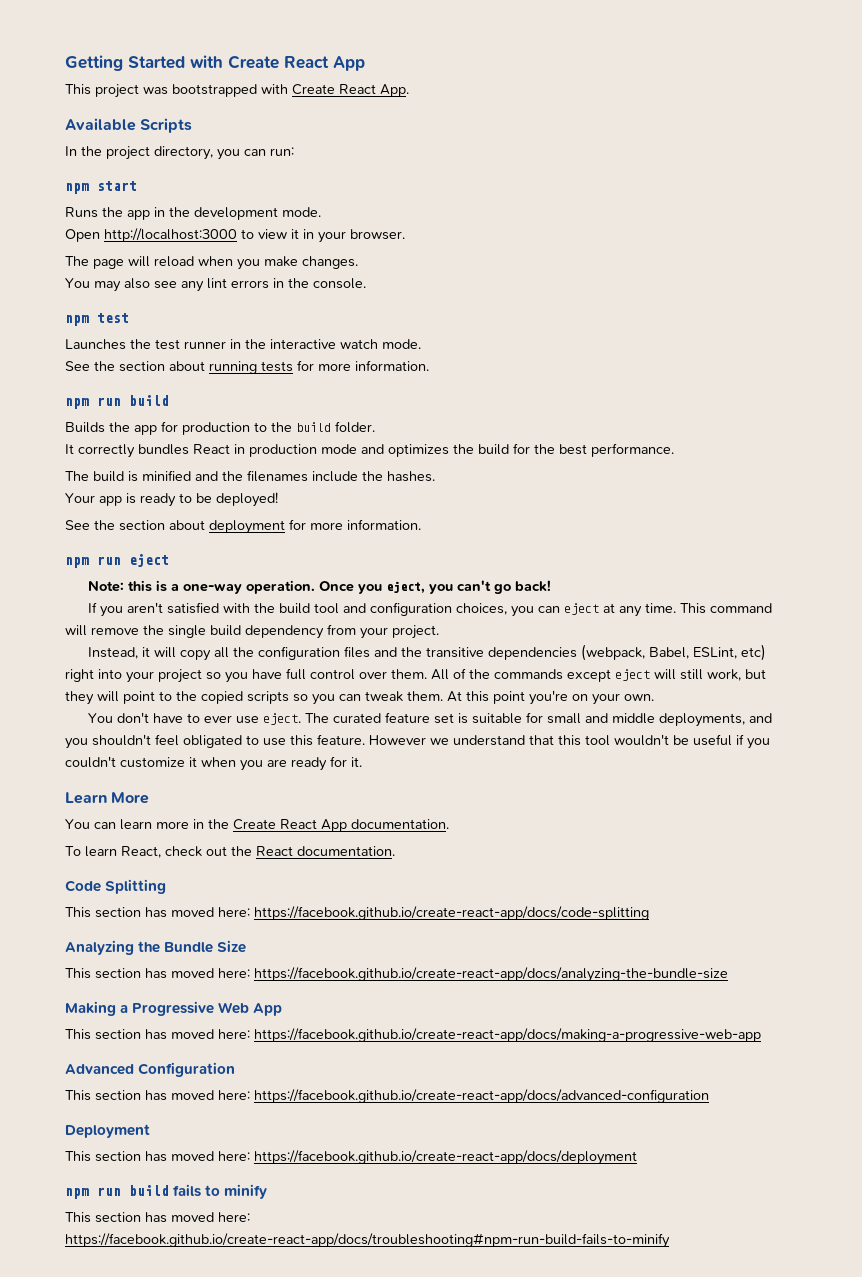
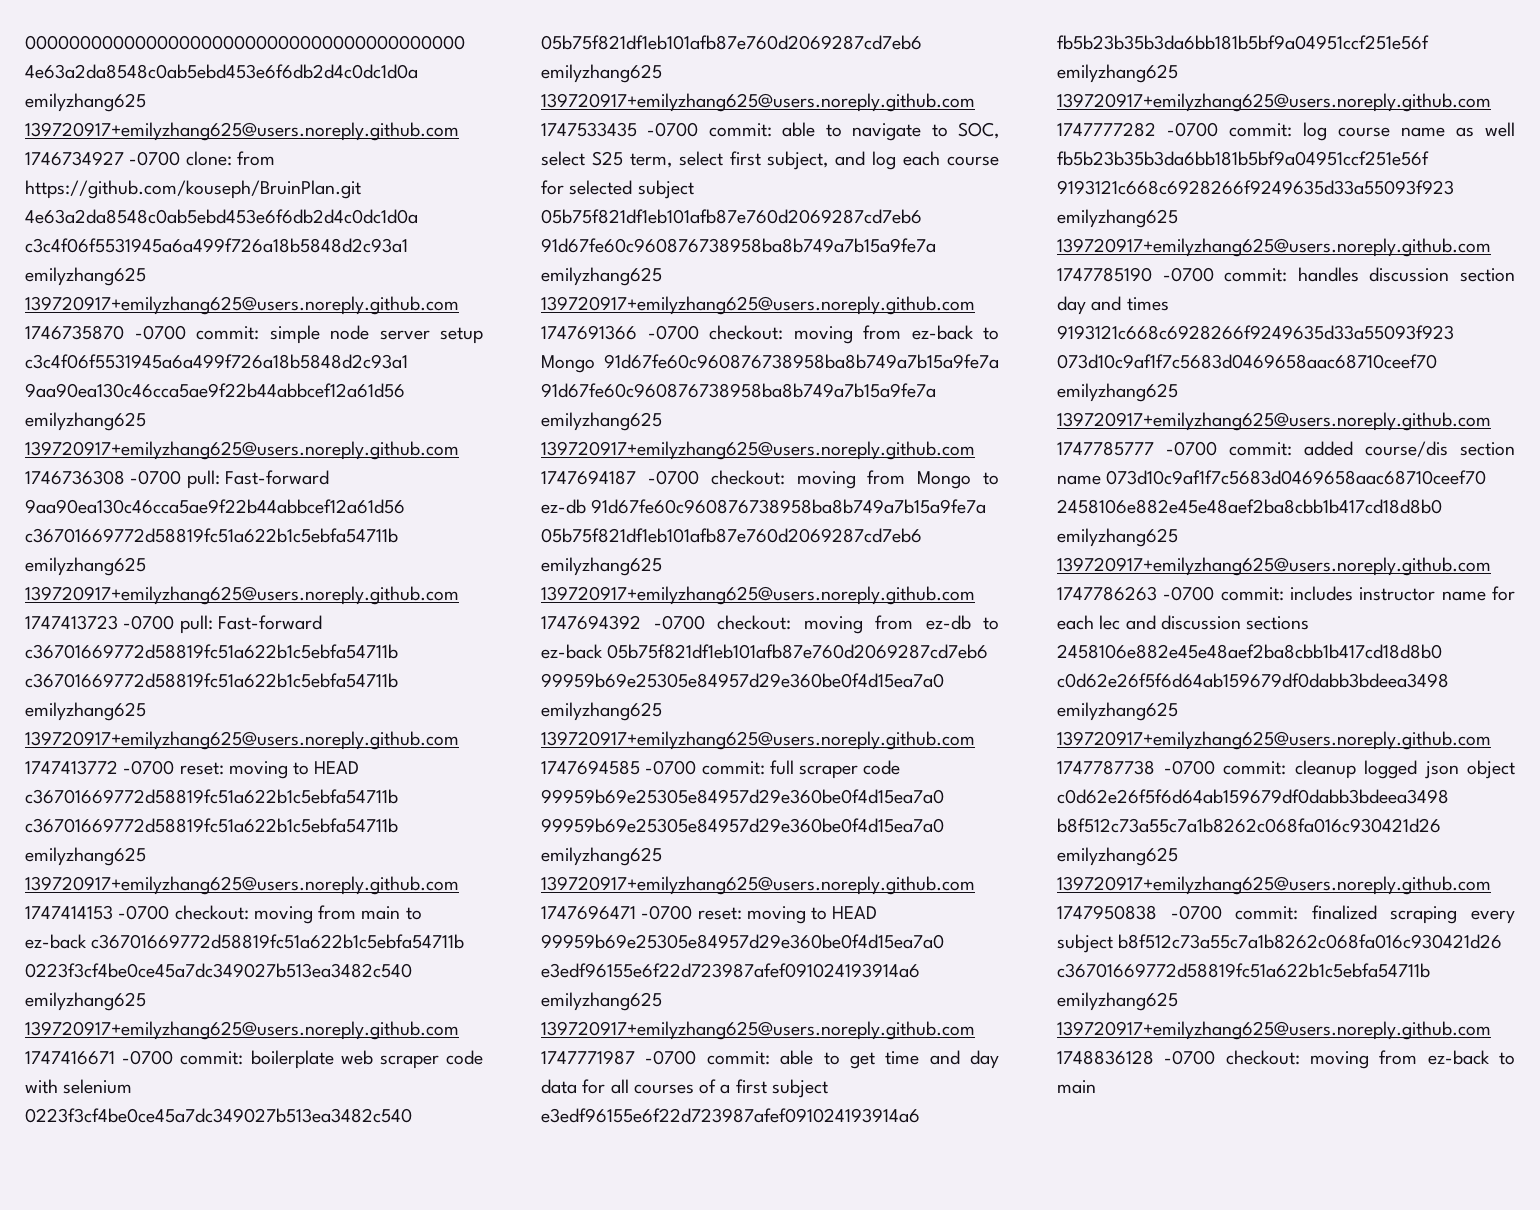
[65,55,365,71] [65,84,409,98] [65,118,193,133] [65,146,294,160] [65,181,137,194] [65,207,321,220] [65,228,405,243] [65,256,358,270] [65,278,366,292] [65,313,129,326] [65,339,421,350] [65,360,429,374] [65,395,169,409] [65,421,375,435] [65,443,674,458] [65,470,435,482] [65,492,278,507] [65,519,421,534] [65,554,169,568] [88,580,552,594] [88,602,773,617] [65,624,439,639] [88,644,767,661] [65,668,766,683] [65,690,654,705] [88,712,773,727] [65,734,770,749] [65,756,362,771] [65,792,150,804] [65,819,449,832] [65,846,395,858] [65,879,167,894] [65,906,649,920] [65,940,247,955] [65,967,728,982] [65,1001,283,1016] [65,1028,761,1042] [65,1062,236,1077] [65,1089,709,1103] [65,1124,150,1138] [65,1150,637,1165] [65,1184,268,1199] [65,1212,250,1223] [65,1233,670,1248] Getting Started with Create React App // This project was bootstrapped with Create React App. // Available Scripts // In the project directory, you can run: // npm start // Runs the app in the development mode. // Open http://localhost:3000 to view it in your browser. // The page will reload when you make changes. // You may also see any lint errors in the console. // npm test // Launches the test runner in the interactive watch mode. // See the section about running tests for more information. // npm run build // Builds the app for production to the build folder. // It correctly bundles React in production mode and optimizes the build for the best performance. // The build is minified and the filenames include the hashes. // Your app is ready to be deployed! // See the section about deployment for more information. // npm run eject // Note: this is a one-way operation. Once you eject, you can't go back! // If you aren't satisfied with the build tool and configuration choices, you can eject at any time. This command will remove the single build dependency from your project. // Instead, it will copy all the configuration files and the transitive dependencies (webpack, Babel, ESLint, etc) right into your project so you have full control over them. All of the commands except eject will still work, but they will point to the copied scripts so you can tweak them. At this point you're on your own. // You don't have to ever use eject. The curated feature set is suitable for small and middle deployments, and you shouldn't feel obligated to use this feature. However we understand that this tool wouldn't be useful if you couldn't customize it when you are ready for it. // Learn More // You can learn more in the Create React App documentation. // To learn React, check out the React documentation. // Code Splitting // This section has moved here: https://facebook.github.io/create-react-app/docs/code-splitting // Analyzing the Bundle Size // This section has moved here: https://facebook.github.io/create-react-app/docs/analyzing-the-bundle-size // Making a Progressive Web App // This section has moved here: https://facebook.github.io/create-react-app/docs/making-a-progressive-web-app // Advanced Configuration // This section has moved here: https://facebook.github.io/create-react-app/docs/advanced-configuration // Deployment // This section has moved here: https://facebook.github.io/create-react-app/docs/deployment // npm run build fails to minify // This section has moved here: https://facebook.github.io/create-react-app/docs/troubleshooting#npm-run-build-fails-to-minify -> [25,35,465,50] [25,64,418,79] [25,93,146,112] [25,122,459,141] [25,151,275,166] [25,180,361,199] [25,209,418,224] [25,238,408,253] [25,267,146,286] [25,296,459,315] [25,325,483,344] [25,354,408,369] [25,383,405,398] [25,412,146,431] [25,441,459,460] [25,470,329,489] [25,499,405,514] [25,528,398,543] [25,557,146,576] [25,586,459,605] [25,615,322,634] [25,644,398,659] [25,673,398,688] [25,702,146,721] [25,731,459,750] [25,760,360,779] [25,789,398,804] [25,818,398,833] [25,847,146,866] [25,876,459,895] [25,905,422,924] [25,934,465,949] [25,963,412,978] [25,992,146,1011] [25,1021,459,1040] [25,1050,484,1069] [25,1079,133,1094] [25,1108,412,1123] [541,35,922,50] [541,64,662,83] [541,93,975,112] [541,122,999,141] [541,151,1000,170] [541,180,694,199] [541,209,922,224] [541,238,936,253] [541,267,662,286] [541,296,975,315] [541,325,999,344] [541,354,999,373] [541,383,936,398] [541,412,662,431] [541,441,975,460] [541,470,999,489] [541,499,987,514] [541,528,922,543] [541,557,662,576] [541,586,975,605] [541,615,999,634] [541,644,989,659] [541,673,944,688] [541,702,662,721] [541,731,975,750] [541,760,901,779] [541,789,944,804] [541,818,944,833] [541,847,662,866] [541,876,975,895] [541,905,878,924] [541,934,944,949] [541,963,920,978] [541,992,662,1011] [541,1021,975,1040] [541,1050,999,1069] [541,1079,828,1098] [541,1108,920,1123] [1057,35,1429,50] [1057,64,1178,83] [1057,93,1491,112] [1057,122,1515,141] [1057,151,1429,166] [1057,180,1454,195] [1057,209,1178,228] [1057,238,1491,257] [1057,267,1515,282] [1057,296,1169,315] [1057,325,1454,340] [1057,354,1437,369] [1057,383,1178,402] [1057,412,1491,431] [1057,441,1515,457] [1057,470,1487,485] [1057,499,1442,514] [1057,528,1178,547] [1057,557,1491,576] [1057,586,1515,601] [1057,615,1310,630] [1057,644,1442,659] [1057,673,1449,688] [1057,702,1178,721] [1057,731,1491,750] [1057,760,1515,779] [1057,789,1449,804] [1057,818,1441,833] [1057,847,1178,866] [1057,876,1491,895] [1057,905,1515,924] [1057,934,1503,953] [1057,963,1430,978] [1057,992,1178,1011] [1057,1021,1491,1040] [1057,1050,1515,1069] [1057,1080,1096,1094] 0000000000000000000000000000000000000000 4e63a2da8548c0ab5ebd453e6f6db2d4c0dc1d0a emilyzhang625 139720917+emilyzhang625@users.noreply.github.com 1746734927 -0700 clone: from https://github.com/kouseph/BruinPlan.git 4e63a2da8548c0ab5ebd453e6f6db2d4c0dc1d0a c3c4f06f5531945a6a499f726a18b5848d2c93a1 emilyzhang625 139720917+emilyzhang625@users.noreply.github.com 1746735870 -0700 commit: simple node server setup c3c4f06f5531945a6a499f726a18b5848d2c93a1 9aa90ea130c46cca5ae9f22b44abbcef12a61d56 emilyzhang625 139720917+emilyzhang625@users.noreply.github.com 1746736308 -0700 pull: Fast-forward 9aa90ea130c46cca5ae9f22b44abbcef12a61d56 c36701669772d58819fc51a622b1c5ebfa54711b emilyzhang625 139720917+emilyzhang625@users.noreply.github.com 1747413723 -0700 pull: Fast-forward c36701669772d58819fc51a622b1c5ebfa54711b c36701669772d58819fc51a622b1c5ebfa54711b emilyzhang625 139720917+emilyzhang625@users.noreply.github.com 1747413772 -0700 reset: moving to HEAD c36701669772d58819fc51a622b1c5ebfa54711b c36701669772d58819fc51a622b1c5ebfa54711b emilyzhang625 139720917+emilyzhang625@users.noreply.github.com 1747414153 -0700 checkout: moving from main to ez-back c36701669772d58819fc51a622b1c5ebfa54711b 0223f3cf4be0ce45a7dc349027b513ea3482c540 emilyzhang625 139720917+emilyzhang625@users.noreply.github.com 1747416671 -0700 commit: boilerplate web scraper code with selenium 0223f3cf4be0ce45a7dc349027b513ea3482c540 05b75f821df1eb101afb87e760d2069287cd7eb6 emilyzhang625 139720917+emilyzhang625@users.noreply.github.com 1747533435 -0700 commit: able to navigate to SOC, select S25 term, select first subject, and log each course for selected subject 05b75f821df1eb101afb87e760d2069287cd7eb6 91d67fe60c960876738958ba8b749a7b15a9fe7a emilyzhang625 139720917+emilyzhang625@users.noreply.github.com 1747691366 -0700 checkout: moving from ez-back to Mongo 91d67fe60c960876738958ba8b749a7b15a9fe7a 91d67fe60c960876738958ba8b749a7b15a9fe7a emilyzhang625 139720917+emilyzhang625@users.noreply.github.com 1747694187 -0700 checkout: moving from Mongo to ez-db 91d67fe60c960876738958ba8b749a7b15a9fe7a 05b75f821df1eb101afb87e760d2069287cd7eb6 emilyzhang625 139720917+emilyzhang625@users.noreply.github.com 1747694392 -0700 checkout: moving from ez-db to ez-back 05b75f821df1eb101afb87e760d2069287cd7eb6 99959b69e25305e84957d29e360be0f4d15ea7a0 emilyzhang625 139720917+emilyzhang625@users.noreply.github.com 1747694585 -0700 commit: full scraper code 99959b69e25305e84957d29e360be0f4d15ea7a0 99959b69e25305e84957d29e360be0f4d15ea7a0 emilyzhang625 139720917+emilyzhang625@users.noreply.github.com 1747696471 -0700 reset: moving to HEAD 99959b69e25305e84957d29e360be0f4d15ea7a0 e3edf96155e6f22d723987afef091024193914a6 emilyzhang625 139720917+emilyzhang625@users.noreply.github.com 1747771987 -0700 commit: able to get time and day data for all courses of a first subject e3edf96155e6f22d723987afef091024193914a6 fb5b23b35b3da6bb181b5bf9a04951ccf251e56f emilyzhang625 139720917+emilyzhang625@users.noreply.github.com 1747777282 -0700 commit: log course name as well fb5b23b35b3da6bb181b5bf9a04951ccf251e56f 9193121c668c6928266f9249635d33a55093f923 emilyzhang625 139720917+emilyzhang625@users.noreply.github.com 1747785190 -0700 commit: handles discussion section day and times 9193121c668c6928266f9249635d33a55093f923 073d10c9af1f7c5683d0469658aac68710ceef70 emilyzhang625 139720917+emilyzhang625@users.noreply.github.com 1747785777 -0700 commit: added course/dis section name 073d10c9af1f7c5683d0469658aac68710ceef70 2458106e882e45e48aef2ba8cbb1b417cd18d8b0 emilyzhang625 139720917+emilyzhang625@users.noreply.github.com 1747786263 -0700 commit: includes instructor name for each lec and discussion sections 2458106e882e45e48aef2ba8cbb1b417cd18d8b0 c0d62e26f5f6d64ab159679df0dabb3bdeea3498 emilyzhang625 139720917+emilyzhang625@users.noreply.github.com 1747787738 -0700 commit: cleanup logged json object c0d62e26f5f6d64ab159679df0dabb3bdeea3498 b8f512c73a55c7a1b8262c068fa016c930421d26 emilyzhang625 139720917+emilyzhang625@users.noreply.github.com 1747950838 -0700 commit: finalized scraping every subject b8f512c73a55c7a1b8262c068fa016c930421d26 c36701669772d58819fc51a622b1c5ebfa54711b emilyzhang625 139720917+emilyzhang625@users.noreply.github.com 1748836128 -0700 checkout: moving from ez-back to main

